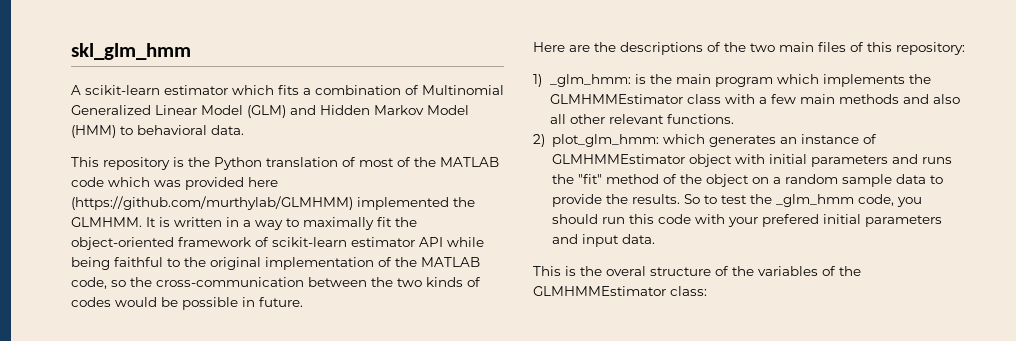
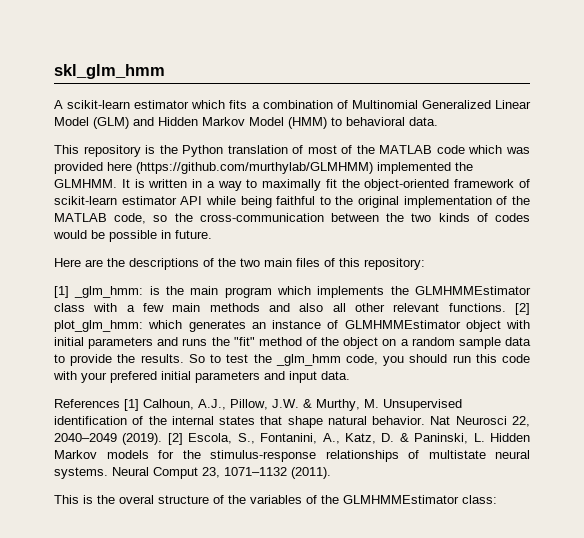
[533,74,542,87] 1) -> [54,286,69,298] [1]
[533,134,545,147] // 2) -> [515,303,530,315] [2]
(655, 239) none -> [54,399,462,411] [54,416,530,428] [54,433,531,445] [54,450,530,462] [54,467,331,479] // References [1] Calhoun, A.J., Pillow, J.W. & Murthy, M. Unsupervised identification of the internal states that shape natural behavior. Nat Neurosci 22, 2040–2049 (2019). [2] Escola, S., Fontanini, A., Katz, D. & Paninski, L. Hidden Markov models for the stimulus-response relationships of multistate neural systems. Neural Comput 23, 1071–1132 (2011).

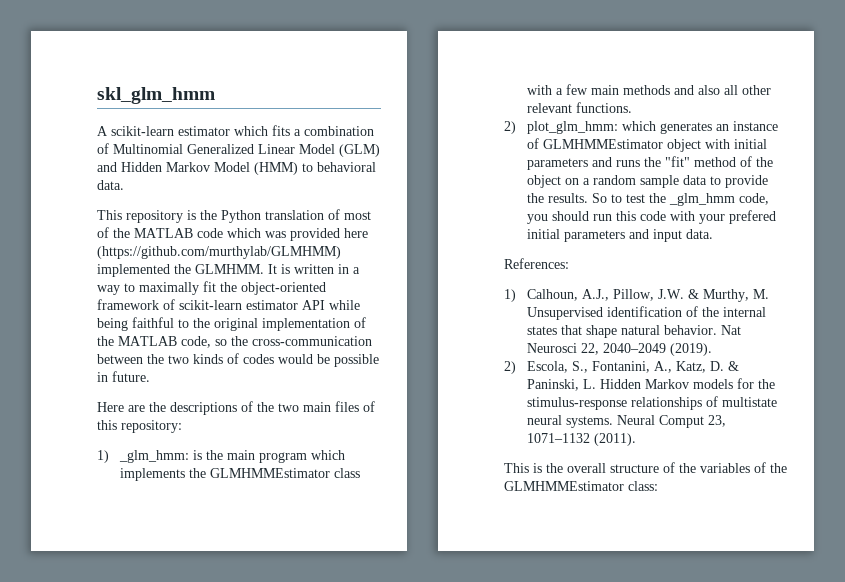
[54,286,69,298] [1] -> [97,450,109,463] 1)
[515,303,530,315] [2] -> [504,121,516,134] // 2)
[54,399,139,411] References [1] -> [504,258,569,269] [504,289,516,302] References: // 1)
[167,433,183,445] [2] -> [504,361,516,374] // 2)
[119,495,154,504] overal -> [567,463,606,473] overall

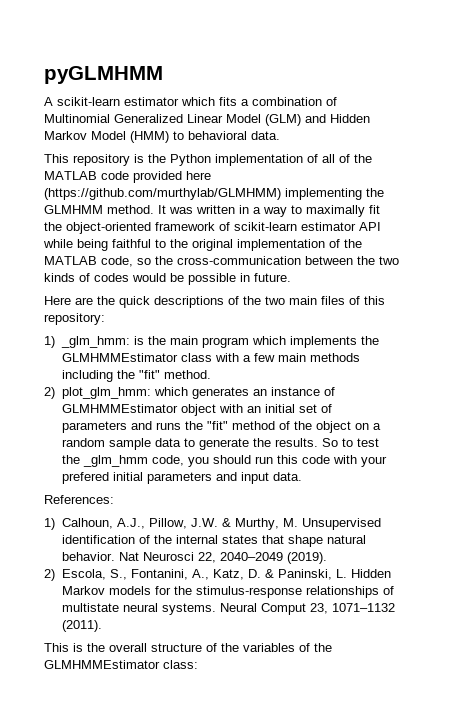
[97,87,215,104] skl_glm_hmm -> [44,66,163,84] pyGLMHMM
[265,209,371,220] translation of most -> [215,154,335,166] implementation of all
[227,228,286,238] which was -> (129, 175) none
[97,264,290,277] implemented the GLMHMM. It is -> [285,188,384,200] [44,205,193,214] implementing the GLMHMM method. It was
(166, 407) none -> [119,296,150,308] quick
[674,85,772,95] [527,102,633,113] and also all other relevant functions. -> [61,370,211,382] including the "fit" method.
[734,139,768,149] initial -> [246,404,332,413] an initial set of
[725,175,769,188] provide -> [198,438,249,450] generate

